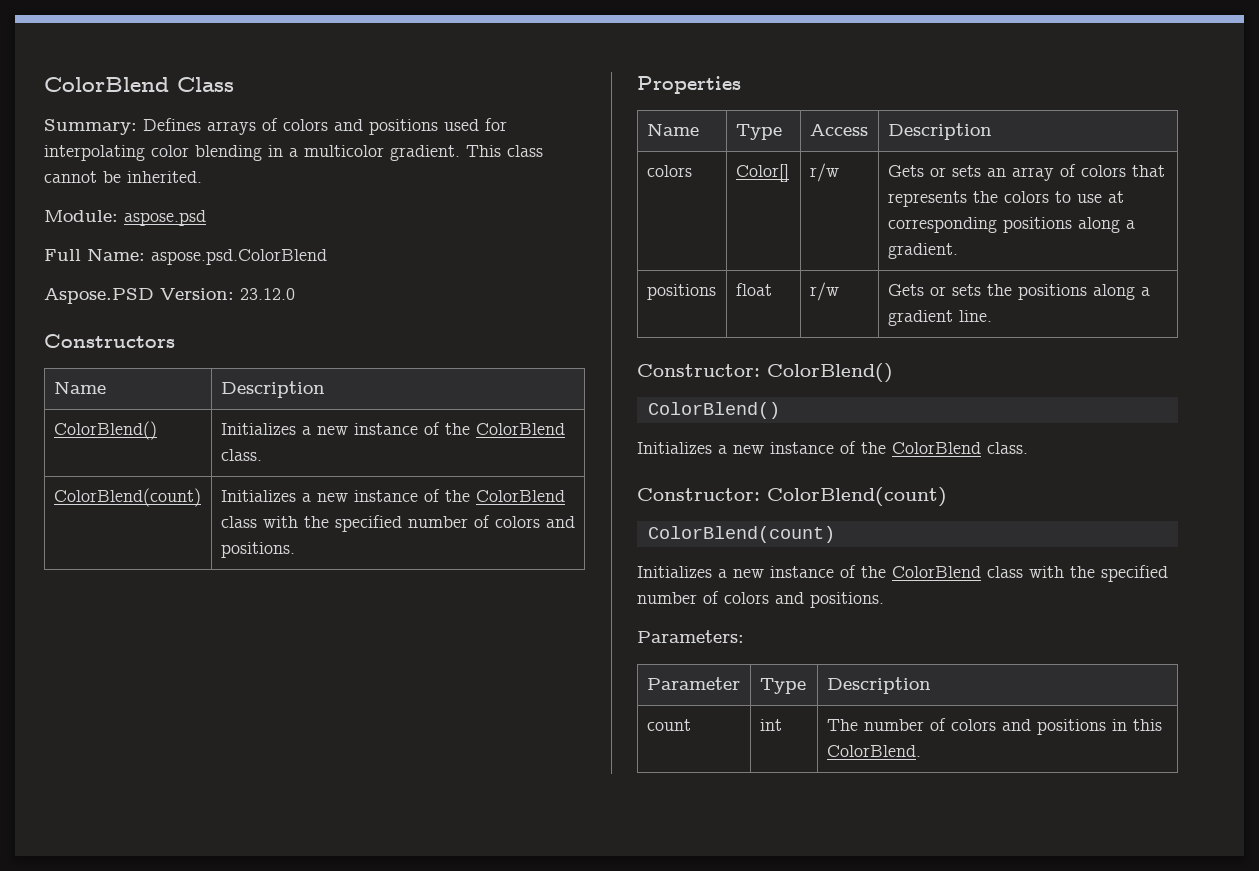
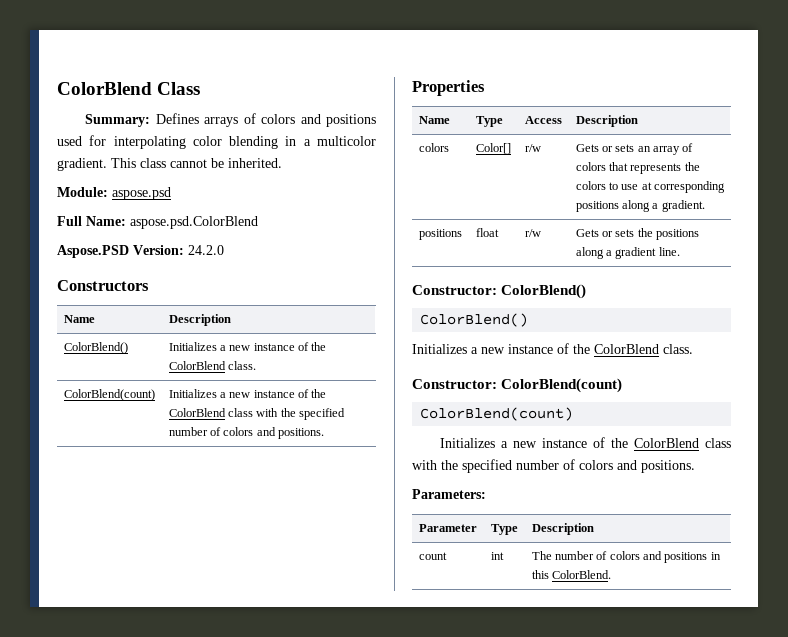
[240,288,295,300] 23.12.0 -> [188,245,224,255] 24.2.0

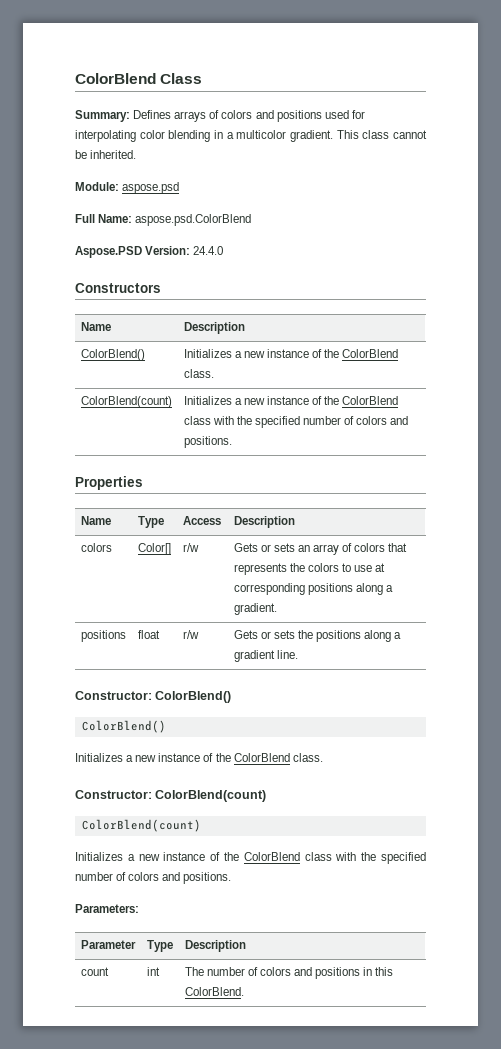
[188,245,224,255] 24.2.0 -> [193,246,224,255] 24.4.0

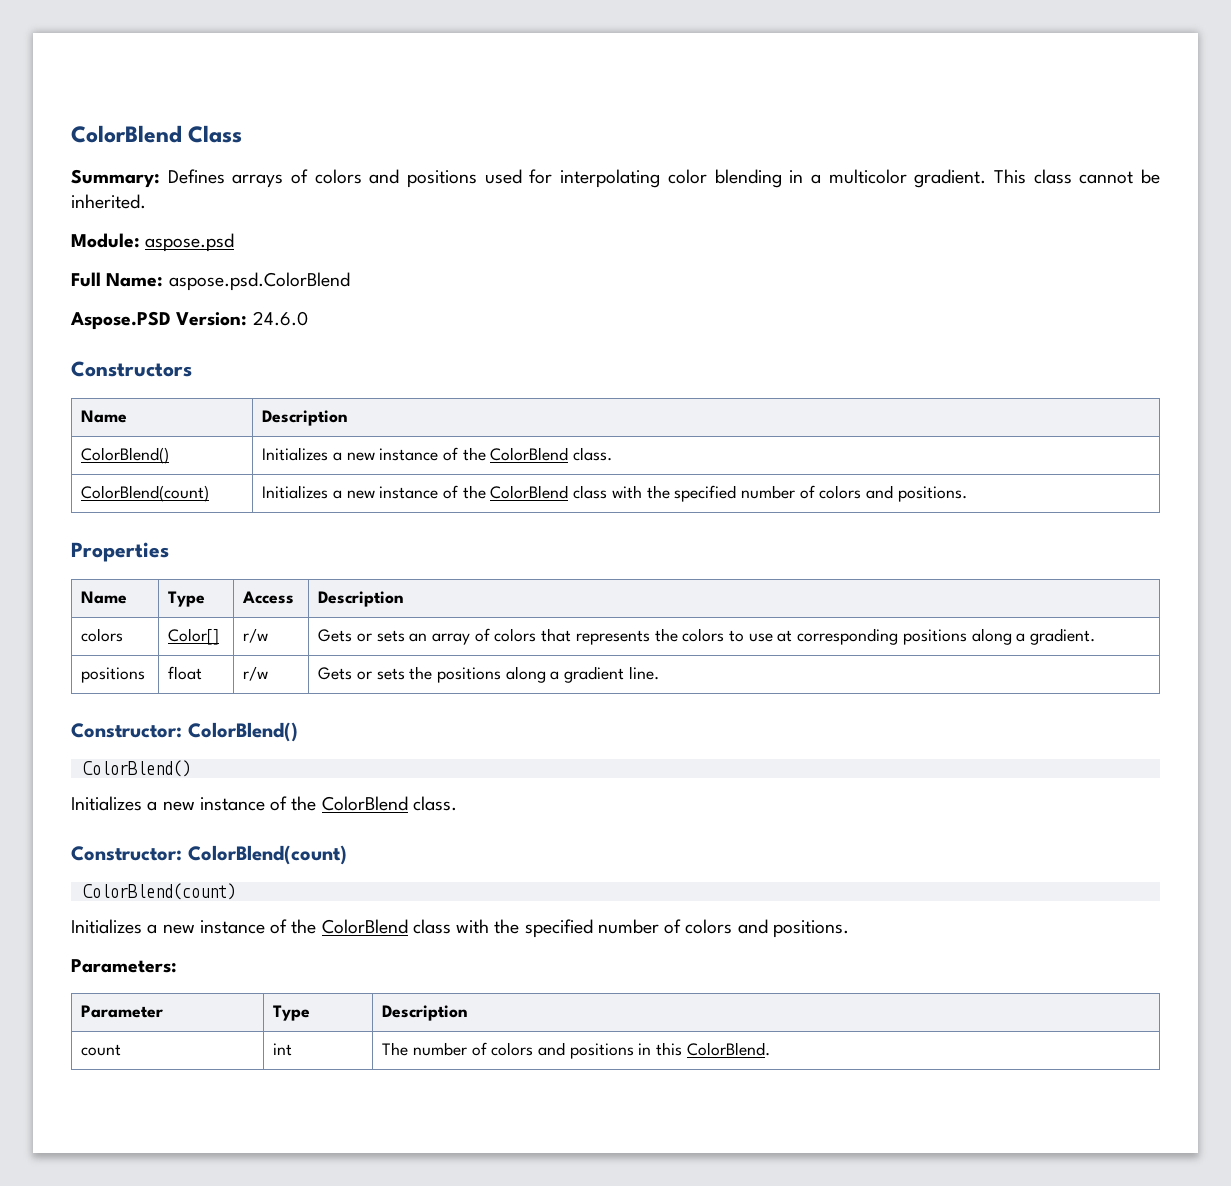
[193,246,224,255] 24.4.0 -> [252,311,308,326] 24.6.0

